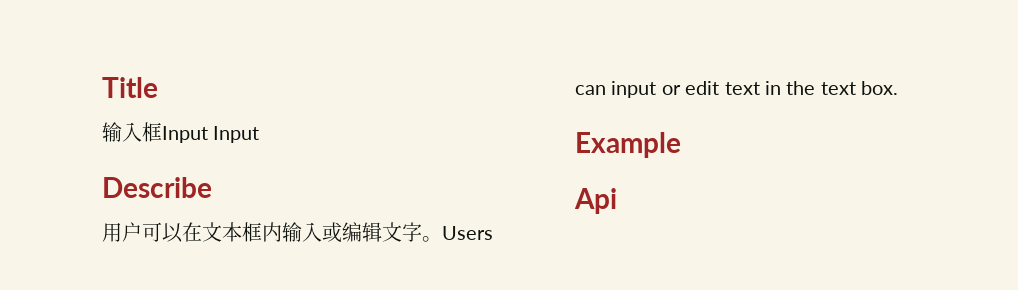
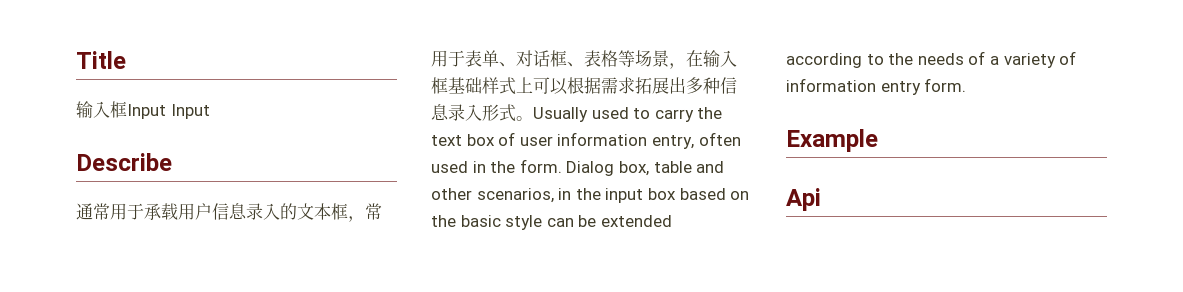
[102,222,493,243] [575,81,899,98] 用户可以在文本框内输入或编辑文字。Users can input or edit text in the text box. -> [76,203,382,222] [431,50,737,69] [431,77,737,95] [431,104,723,122] [431,132,741,149] [431,159,725,176] [431,188,750,203] [431,215,672,230] [786,51,1077,68] [786,78,967,95] 通常用于承载用户信息录入的文本框，常用于表单、对话框、表格等场景，在输入框基础样式上可以根据需求拓展出多种信息录入形式。Usually used to carry the text box of user information entry, often used in the form. Dialog box, table and other scenarios, in the input box based on the basic style can be extended according to the needs of a variety of information entry form.

